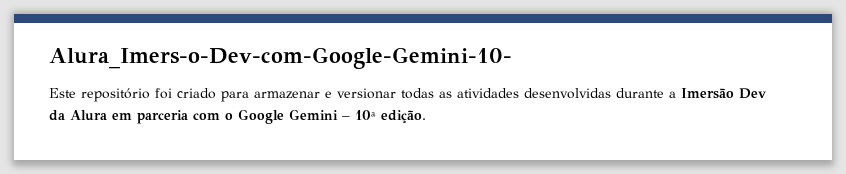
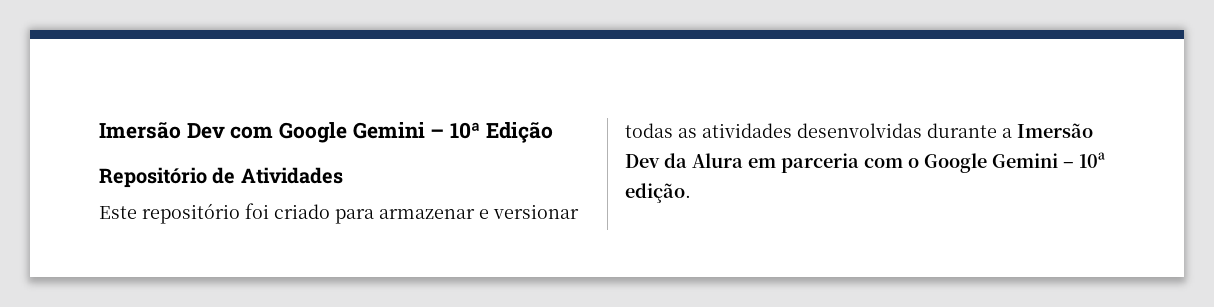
[49,47,512,69] Alura_Imers-o-Dev-com-Google-Gemini-10- -> [99,122,553,143] [99,167,343,188] Imersão Dev com Google Gemini – 10ª Edição // Repositório de Atividades

